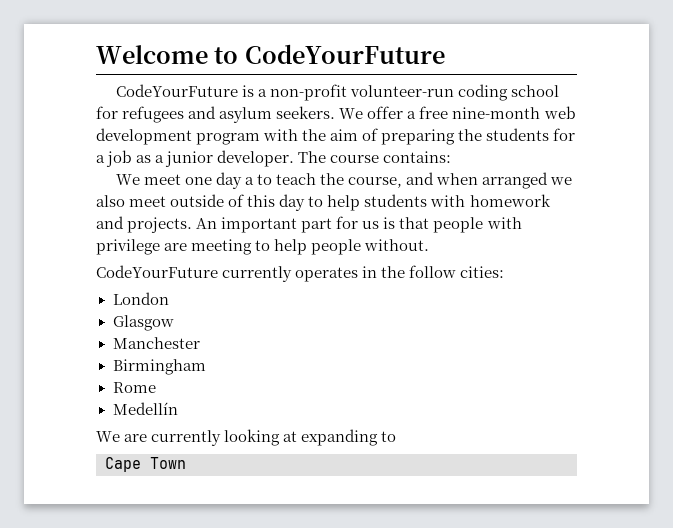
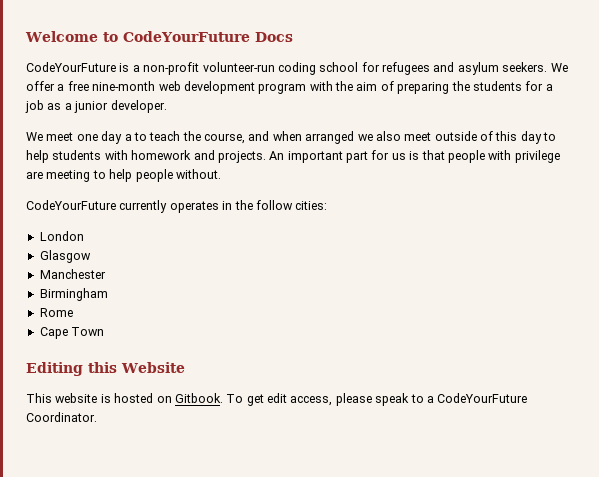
(445, 54) none -> [254,32,293,42] Docs
[298,151,452,163] The course contains: -> (167, 106) none
[112,402,178,415] [96,429,397,446] [105,457,186,472] Medellín // We are currently looking at expanding to // Cape Town -> [39,327,105,339] [26,362,185,376] [26,393,528,406] [26,412,97,422] Cape Town // Editing this Website // This website is hosted on Gitbook. To get edit access, please speak to a CodeYourFuture Coordinator.

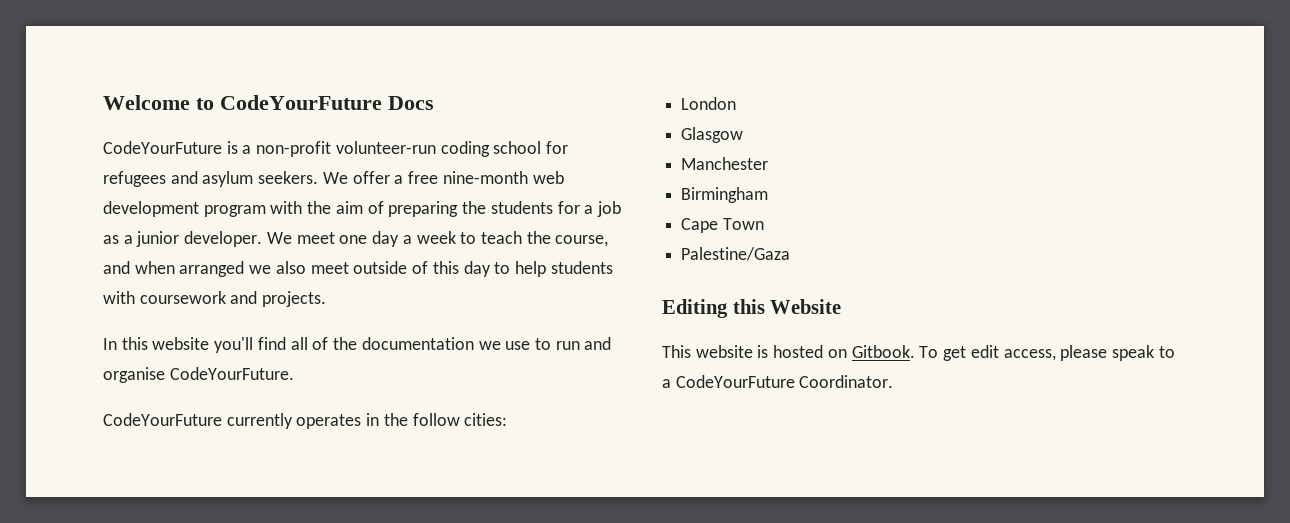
(167, 106) // -> (263, 239) none
(132, 137) none -> [416,231,456,244] week
[131,150,192,160] homework -> [139,291,226,304] coursework
[269,150,560,163] [26,169,221,182] An important part for us is that people with privilege are meeting to help people without. -> [103,337,612,353] [103,367,294,383] // In this website you'll find all of the documentation we use to run and organise CodeYourFuture.
[39,308,73,317] // Rome -> (769, 195) none
(105, 331) none -> [681,247,791,261] // Palestine/Gaza

